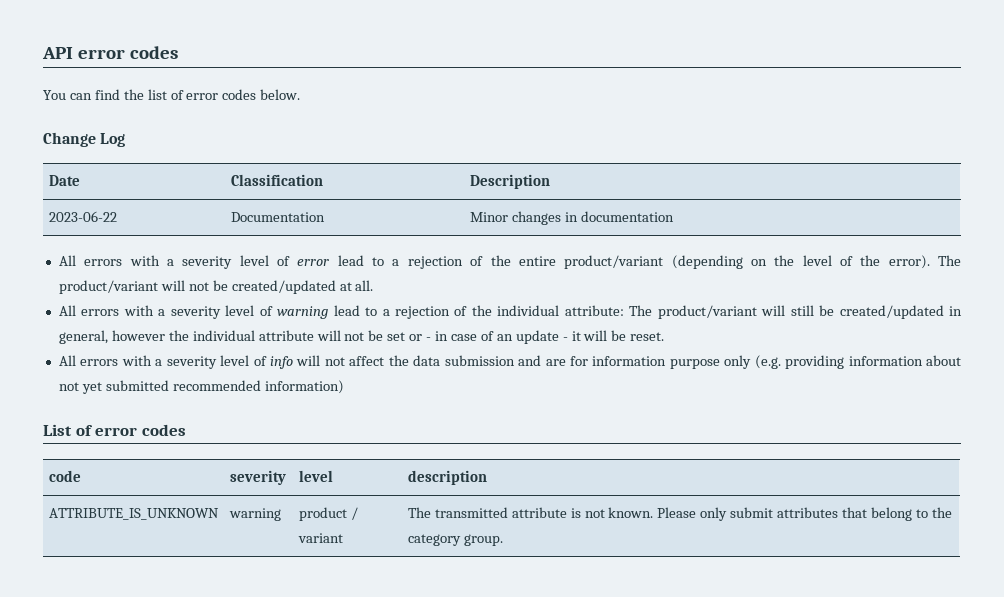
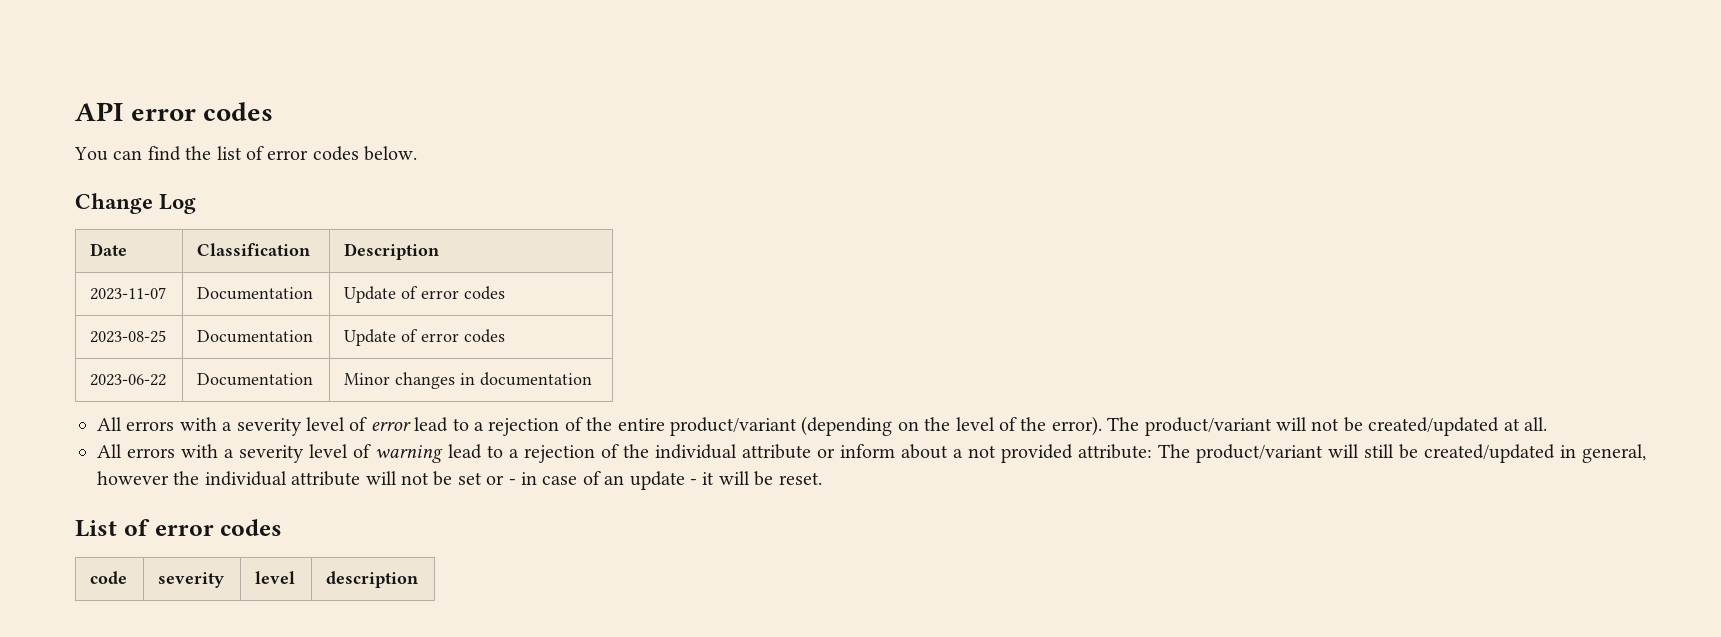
(550, 181) none -> [90,287,167,300] [197,287,314,300] [344,286,506,303] [90,330,167,343] [197,330,314,343] [344,329,506,346] // 2023-11-07 | Documentation | Update of error codes // 2023-08-25 | Documentation | Update of error codes
(560, 310) none -> [742,444,1073,463] attribute or inform about a not provided
[58,355,962,369] [58,380,344,394] // All errors with a severity level of info will not affect the data submission and are for information purpose only (e.g. providing information about not yet submitted recommended information) -> (822, 478) none
[48,508,219,520] [228,508,281,521] [298,507,358,521] [297,533,343,543] [407,507,952,521] [407,534,503,546] // ATTRIBUTE_IS_UNKNOWN | warning | product / variant | The transmitted attribute is not known. Please only submit attributes that belong to the category group. -> (419, 579) none

